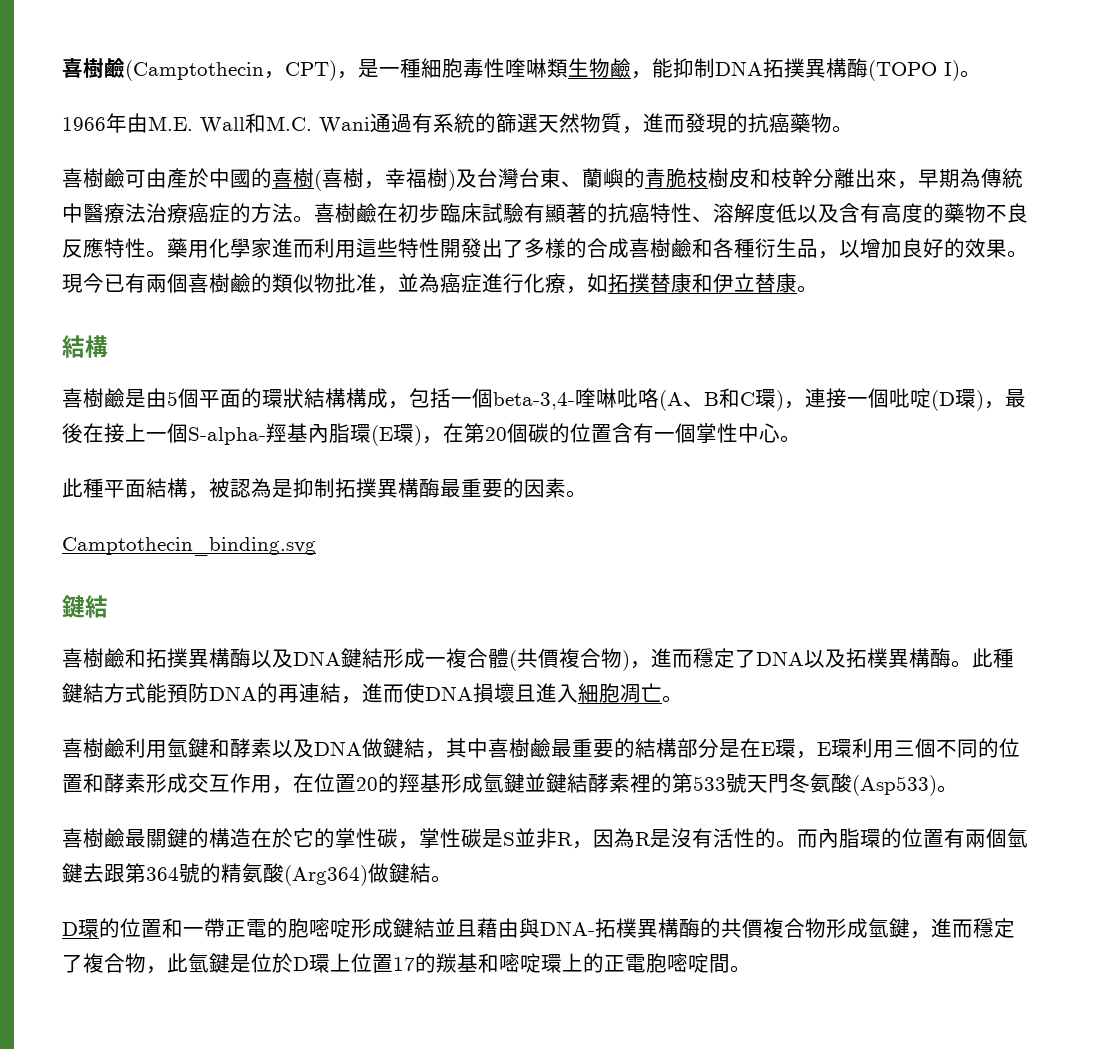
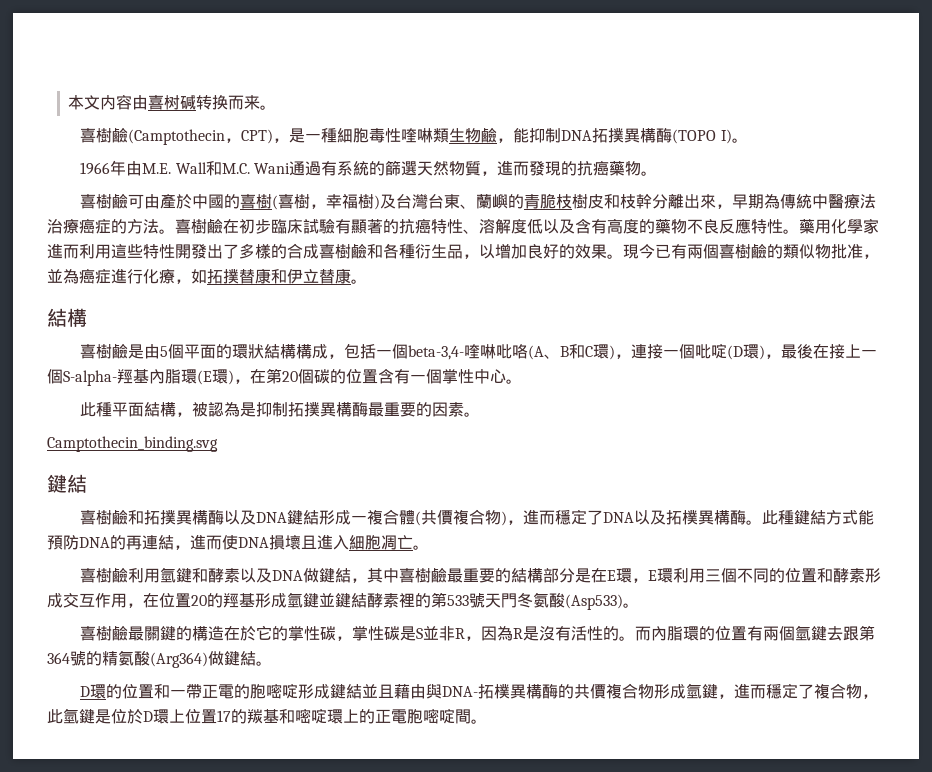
(62, 68) none -> [68,94,277,110] 本文内容由喜树碱转换而来。 //

